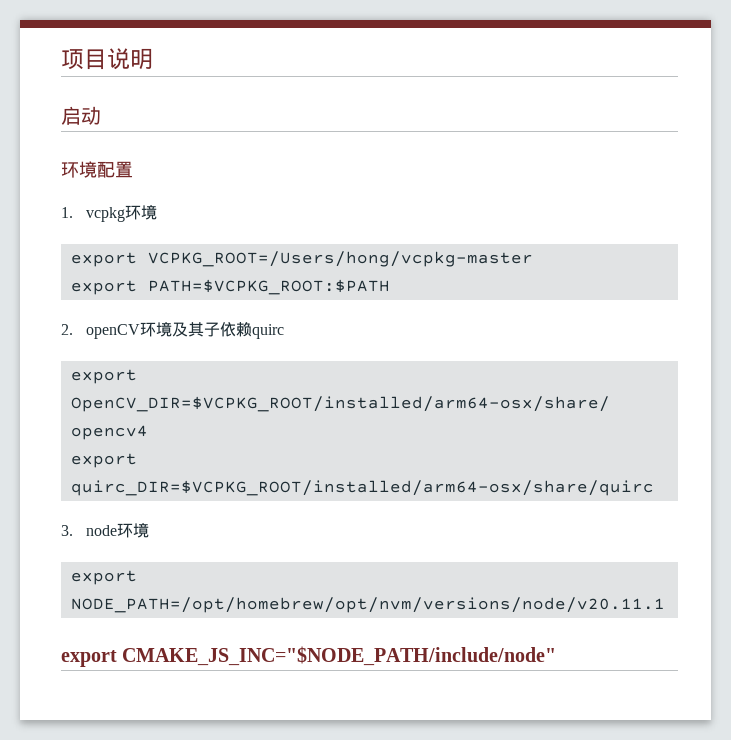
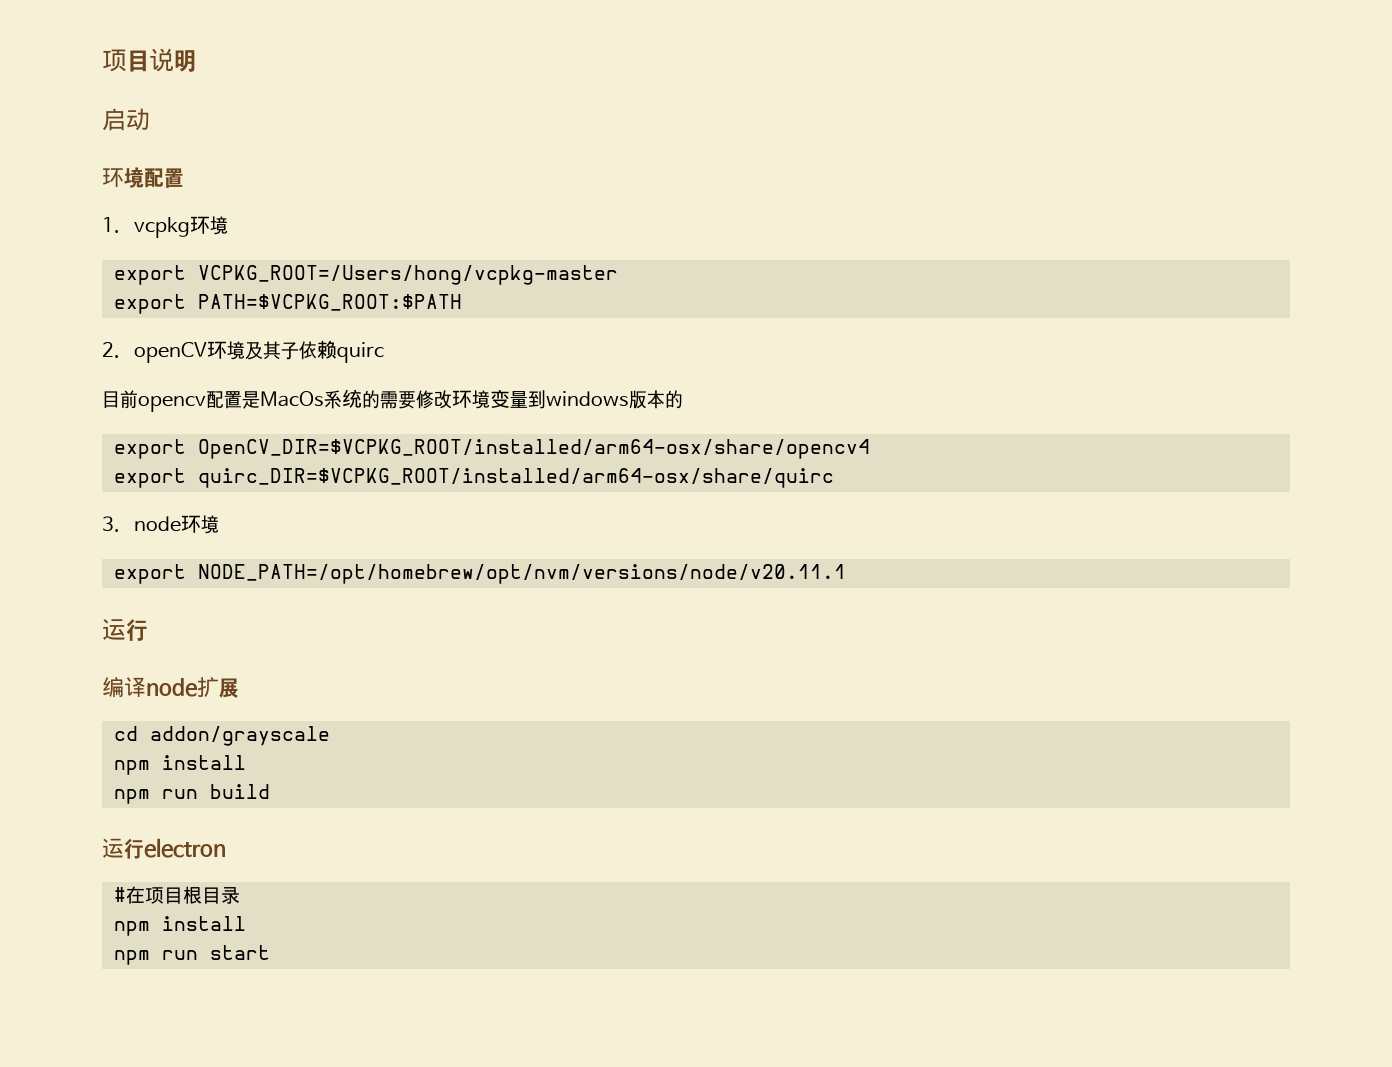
(285, 331) none -> [102,389,683,412] // 目前opencv配置是MacOs系统的需要修改环境变量到windows版本的
[61,646,557,667] export CMAKE_JS_INC="$NODE_PATH/include/node" -> [102,619,147,641] [102,677,239,698] [114,726,330,746] [114,755,246,775] [114,784,270,804] [102,838,226,859] [114,886,240,904] [114,916,246,936] [114,945,270,965] 运行 // 编译node扩展 // cd addon/grayscale // npm install // npm run build // 运行electron // #在项目根目录 // npm install // npm run start

